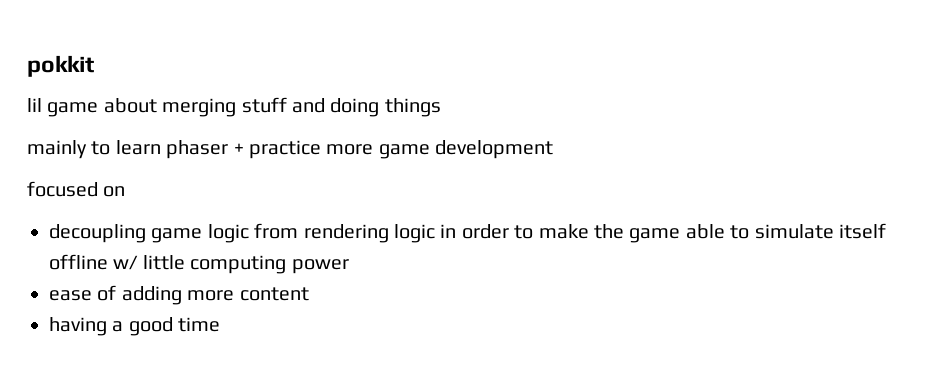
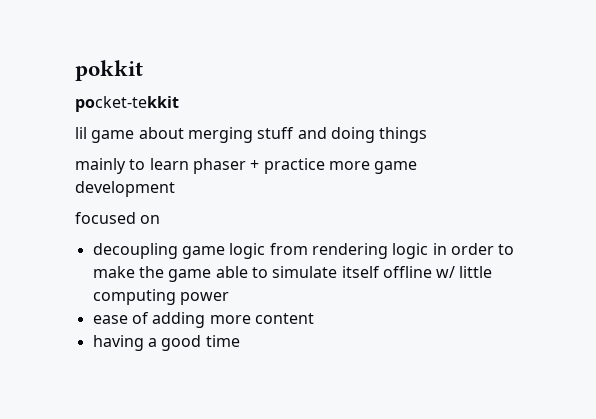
(94, 66) none -> [75,96,179,112] // pocket-tekkit

